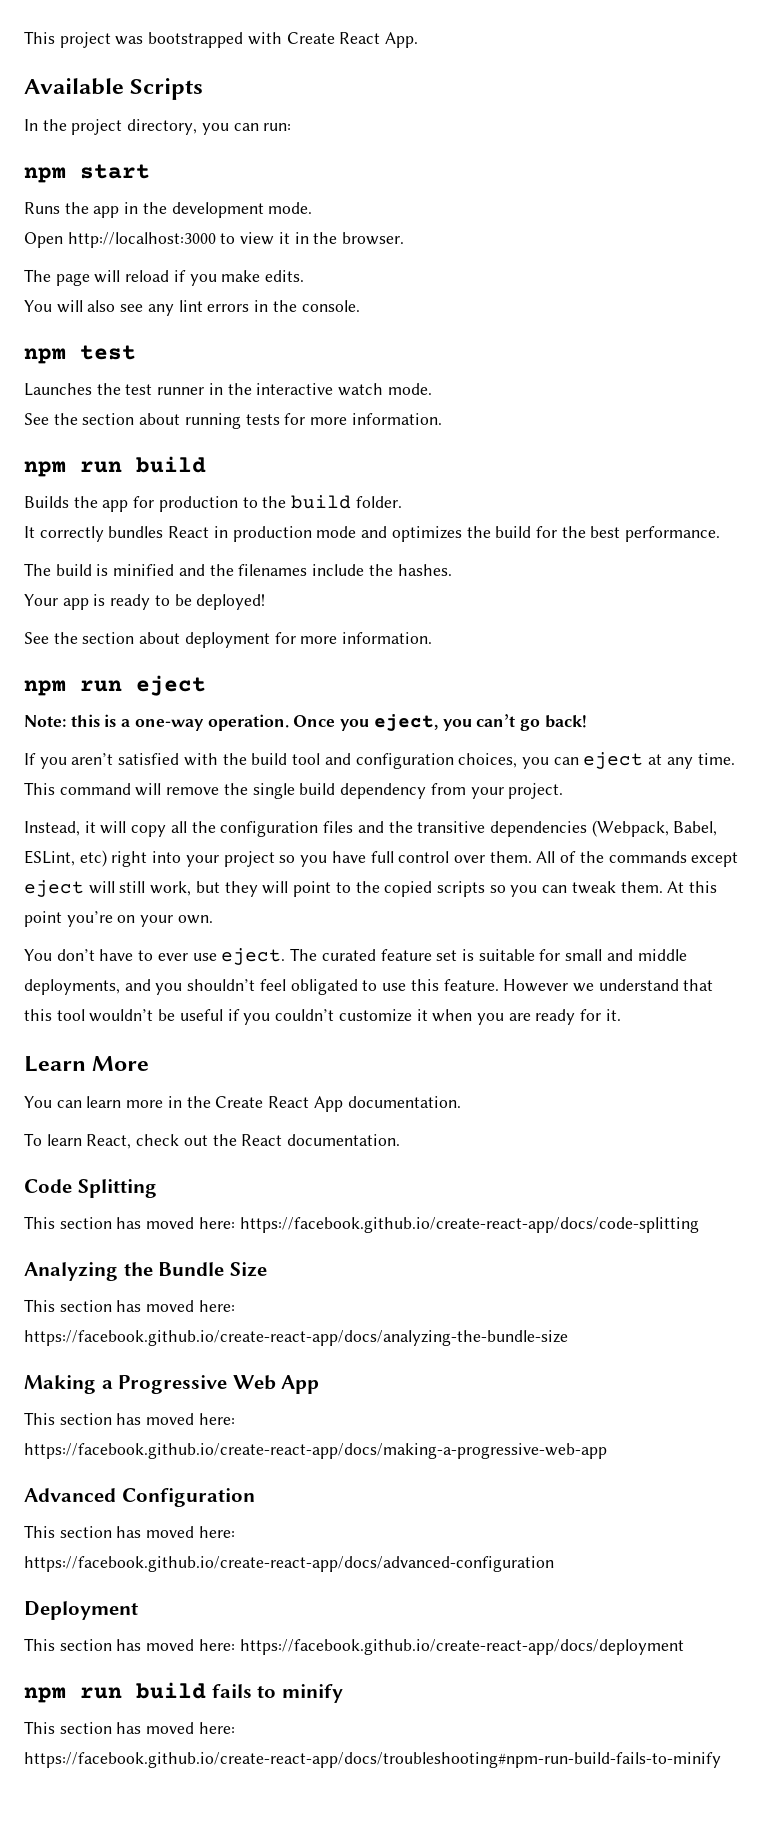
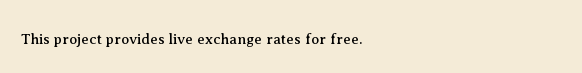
[115,32,419,48] [24,78,204,100] [24,119,292,135] [24,164,150,183] [24,202,313,218] [24,232,405,248] [24,269,305,286] [24,300,360,316] [24,345,136,364] [24,383,432,396] [24,413,442,429] [24,456,206,477] [24,495,402,512] [24,526,721,542] [24,563,452,576] [24,594,266,610] [24,632,433,648] [24,675,206,696] [24,714,587,731] [24,752,735,769] [24,782,564,799] [24,820,718,837] [24,850,739,867] [24,880,718,897] [24,911,213,927] [24,948,687,965] [24,979,714,995] [24,1009,621,1025] [24,1056,150,1072] [24,1096,461,1112] [24,1133,401,1149] [24,1179,157,1198] [24,1216,699,1233] [24,1262,267,1281] [24,1299,235,1312] [24,1330,568,1346] [24,1375,320,1394] [24,1412,235,1425] [24,1443,607,1459] [24,1488,255,1507] [24,1525,235,1538] [24,1556,554,1572] [24,1601,138,1620] [24,1638,684,1655] [24,1682,343,1703] [24,1721,235,1734] [24,1752,721,1768] was bootstrapped with Create React App. // Available Scripts // In the project directory, you can run: // npm start // Runs the app in the development mode. // Open http://localhost:3000 to view it in the browser. // The page will reload if you make edits. // You will also see any lint errors in the console. // npm test // Launches the test runner in the interactive watch mode. // See the section about running tests for more information. // npm run build // Builds the app for production to the build folder. // It correctly bundles React in production mode and optimizes the build for the best performance. // The build is minified and the filenames include the hashes. // Your app is ready to be deployed! // See the section about deployment for more information. // npm run eject // Note: this is a one-way operation. Once you eject, you can’t go back! // If you aren’t satisfied with the build tool and configuration choices, you can eject at any time. This command will remove the single build dependency from your project. // Instead, it will copy all the configuration files and the transitive dependencies (Webpack, Babel, ESLint, etc) right into your project so you have full control over them. All of the commands except eject will still work, but they will point to the copied scripts so you can tweak them. At this point you’re on your own. // You don’t have to ever use eject. The curated feature set is suitable for small and middle deployments, and you shouldn’t feel obligated to use this feature. However we understand that this tool wouldn’t be useful if you couldn’t customize it when you are ready for it. // Learn More // You can learn more in the Create React App documentation. // To learn React, check out the React documentation. // Code Splitting // This section has moved here: https://facebook.github.io/create-react-app/docs/code-splitting // Analyzing the Bundle Size // This section has moved here: https://facebook.github.io/create-react-app/docs/analyzing-the-bundle-size // Making a Progressive Web App // This section has moved here: https://facebook.github.io/create-react-app/docs/making-a-progressive-web-app // Advanced Configuration // This section has moved here: https://facebook.github.io/create-react-app/docs/advanced-configuration // Deployment // This section has moved here: https://facebook.github.io/create-react-app/docs/deployment // npm run build fails to minify // This section has moved here: https://facebook.github.io/create-react-app/docs/troubleshooting#npm-run-build-fails-to-minify -> [106,33,362,47] provides live exchange rates for free.

